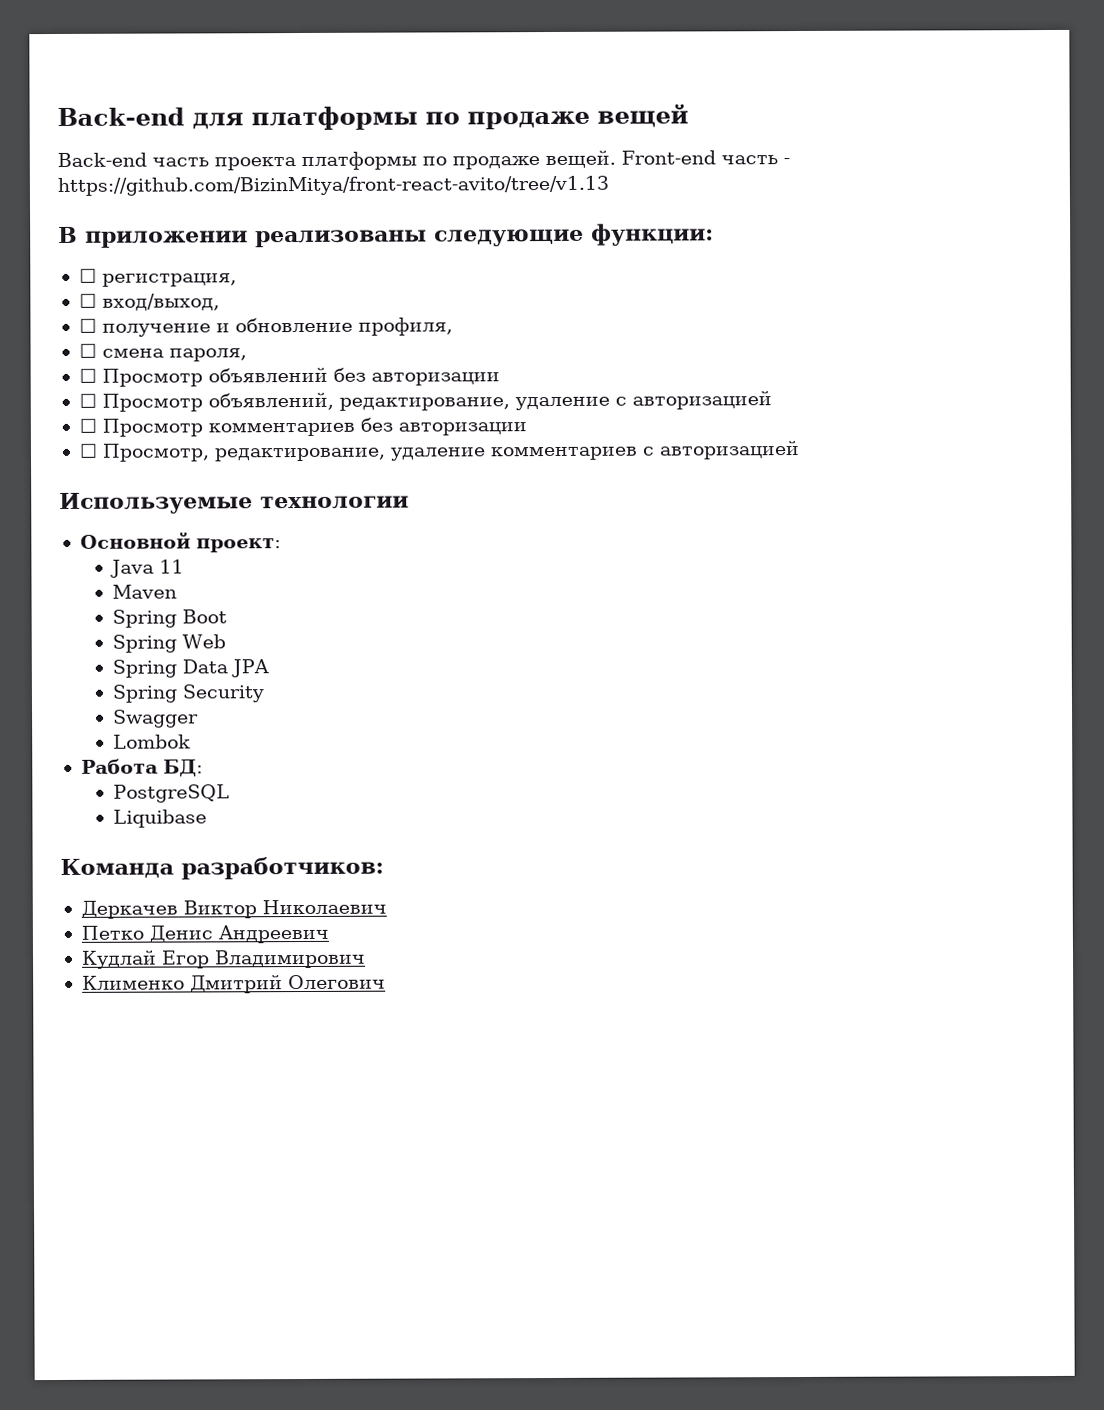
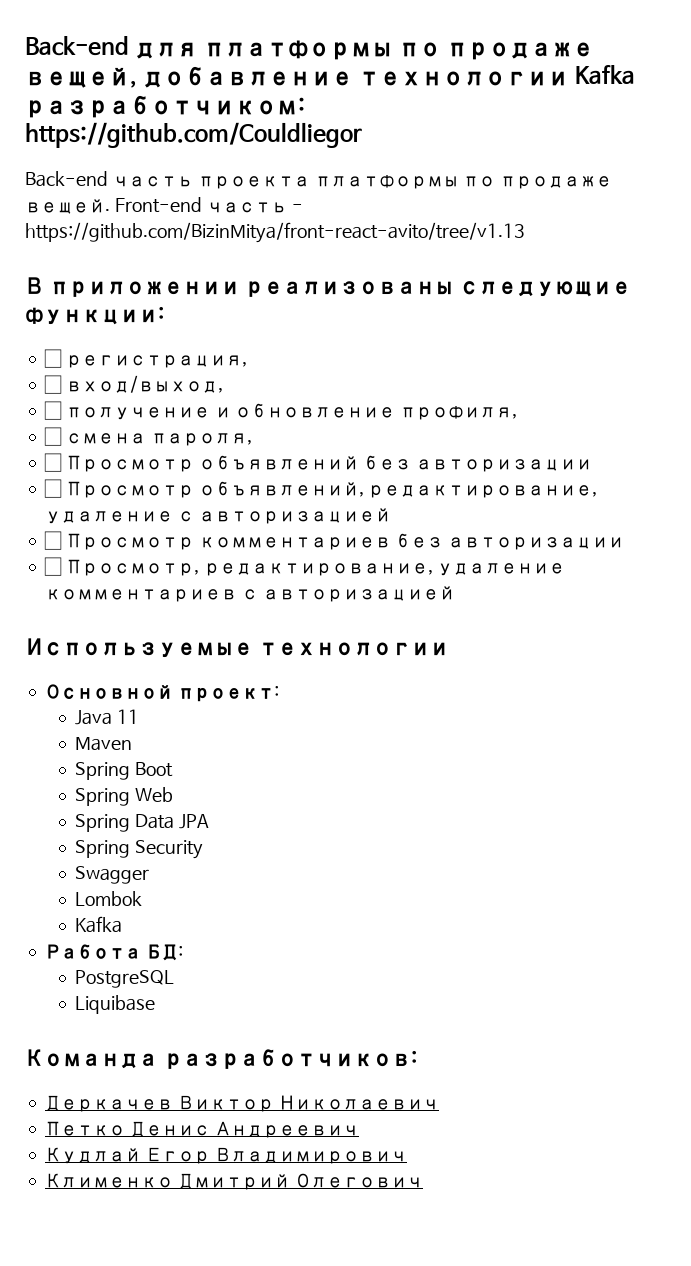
[596,103,689,128] вещей -> [25,65,636,88] [25,95,305,118] [25,122,362,148] вещей, добавление технологии Kafka разработчиком: https://github.com/Couldliegor
(192, 741) none -> [75,916,123,933] // Kafka

